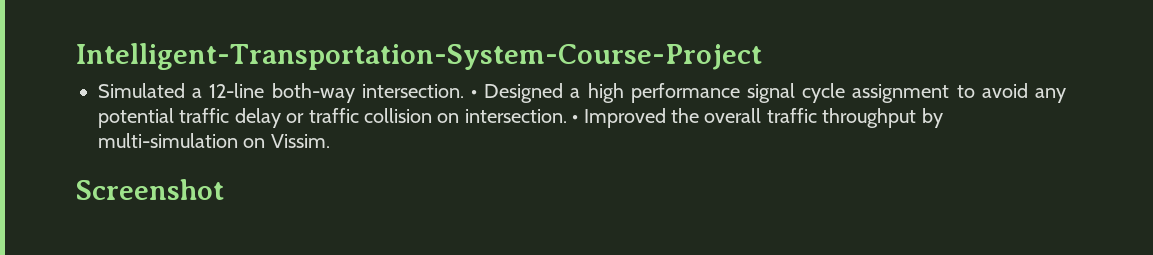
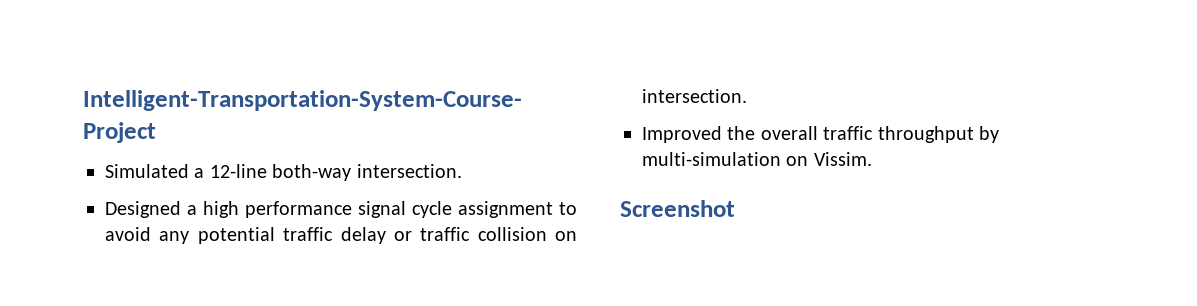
[471,90,477,98] • -> (462, 171) //
[572,115,579,123] • -> (747, 96) //

